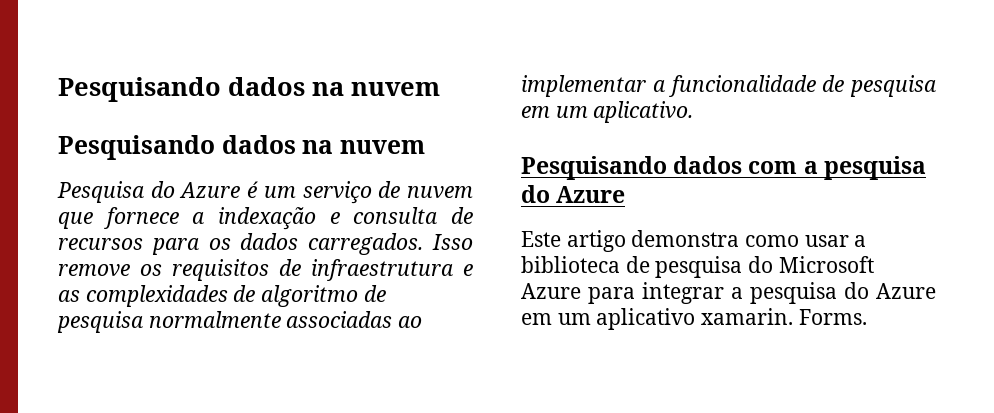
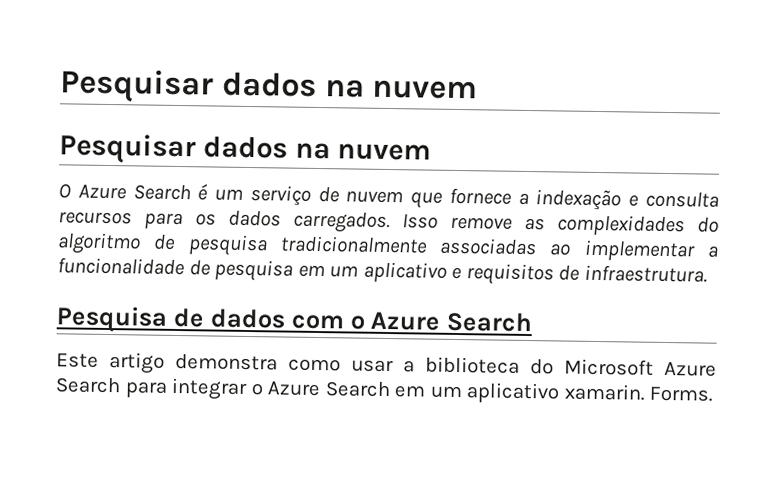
[58,77,440,102] [58,135,425,160] [57,181,241,203] Pesquisando dados na nuvem // Pesquisando dados na nuvem // Pesquisa do Azure -> [59,68,479,104] [59,133,433,165] [58,183,191,201] Pesquisar dados na nuvem // Pesquisar dados na nuvem // O Azure Search
[451,207,474,224] de -> (720, 199) none
[140,259,473,281] os requisitos de infraestrutura e -> (513, 223) none
[233,285,256,302] de -> [697,217,719,233] do
[148,311,281,328] normalmente -> [279,235,428,254] tradicionalmente
[593,101,694,123] [521,156,926,180] [521,185,626,203] aplicativo. // Pesquisando dados com a pesquisa do Azure -> [362,261,707,286] [56,305,533,333] aplicativo e requisitos de infraestrutura. // Pesquisa de dados com o Azure Search
[625,256,743,278] de pesquisa -> (520, 365) none
(581, 291) none -> [55,377,121,394] Search
[731,282,936,304] a pesquisa do Azure -> [250,381,390,398] o Azure Search

